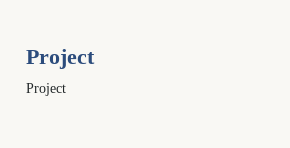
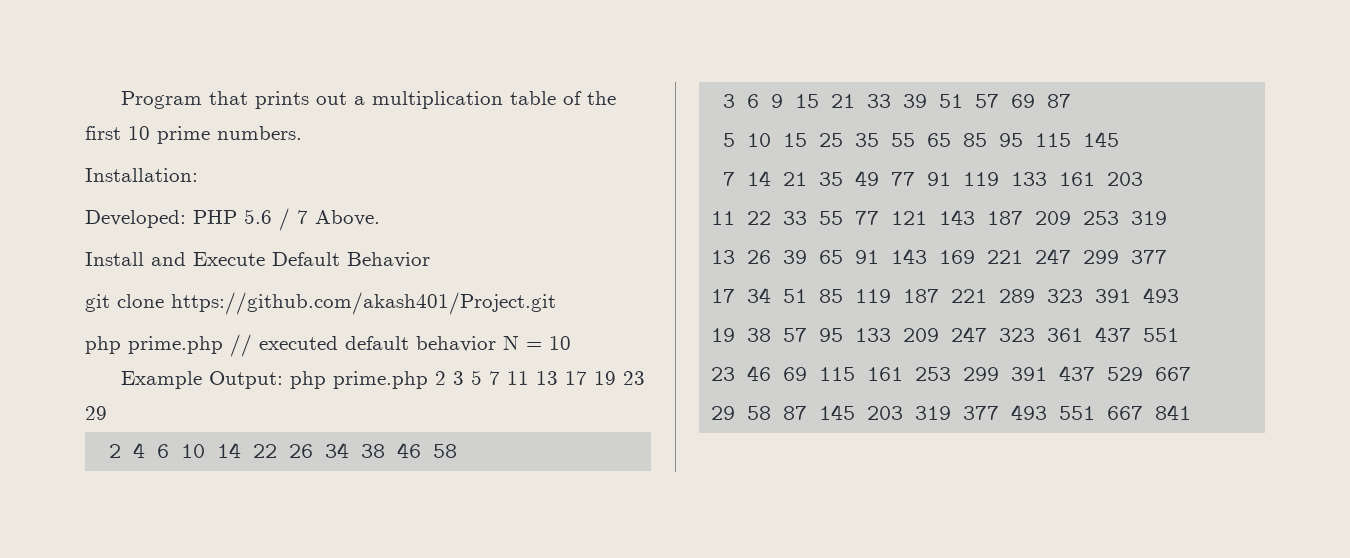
[26,49,95,69] [26,83,66,96] Project // Project -> [121,91,617,109] [85,126,302,144] [85,168,198,182] [85,208,380,231] [85,252,430,268] [85,292,556,315] [85,334,571,357] [121,370,646,389] [85,406,107,420] [109,442,458,458] [723,94,1072,108] [723,131,1120,147] [723,170,1144,186] [711,209,1168,225] [711,248,1168,264] [711,287,1180,303] [711,326,1180,342] [711,365,1192,381] [711,404,1192,420] Program that prints out a multiplication table of the first 10 prime numbers. // Installation: // Developed: PHP 5.6 / 7 Above. // Install and Execute Default Behavior // git clone https://github.com/akash401/Project.git // php prime.php // executed default behavior N = 10 // Example Output: php prime.php 2 3 5 7 11 13 17 19 23 29 // 2 4 6 10 14 22 26 34 38 46 58 // 3 6 9 15 21 33 39 51 57 69 87 // 5 10 15 25 35 55 65 85 95 115 145 // 7 14 21 35 49 77 91 119 133 161 203 // 11 22 33 55 77 121 143 187 209 253 319 // 13 26 39 65 91 143 169 221 247 299 377 // 17 34 51 85 119 187 221 289 323 391 493 // 19 38 57 95 133 209 247 323 361 437 551 // 23 46 69 115 161 253 299 391 437 529 667 // 29 58 87 145 203 319 377 493 551 667 841

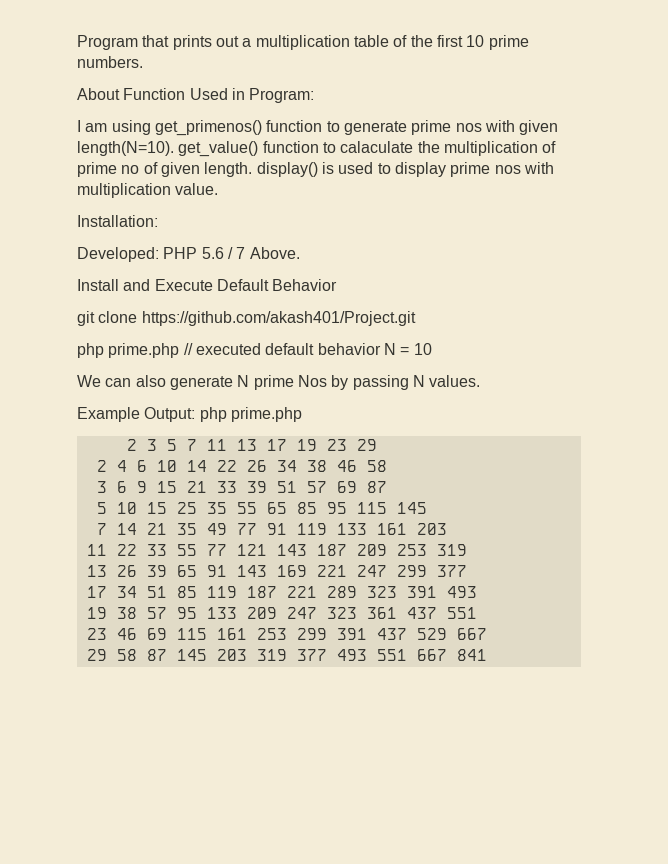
(302, 133) none -> [77,88,315,103] [77,120,559,136] [77,141,557,157] [77,162,554,177] [77,183,219,198] // About Function Used in Program: // I am using get_primenos() function to generate prime nos with given length(N=10). get_value() function to calaculate the multiplication of prime no of given length. display() is used to display prime nos with multiplication value.
(571, 343) none -> [77,375,481,390] // We can also generate N prime Nos by passing N values.
(429, 380) none -> (302, 414) //

